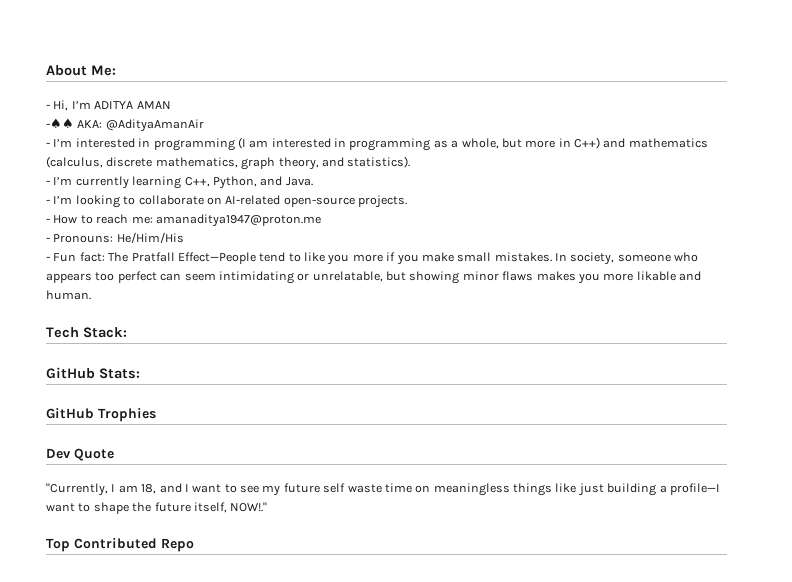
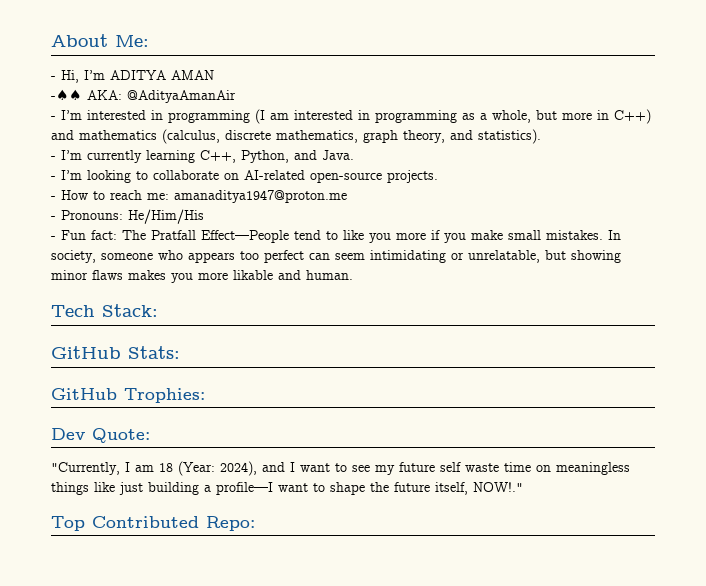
[98,408,156,422] Trophies -> [124,388,205,403] Trophies:
[74,448,114,461] Quote -> [92,428,150,443] Quote:
[141,484,157,494] 18, -> [159,461,257,476] 18 (Year: 2024),
[161,538,194,552] Repo -> [206,516,255,531] Repo:

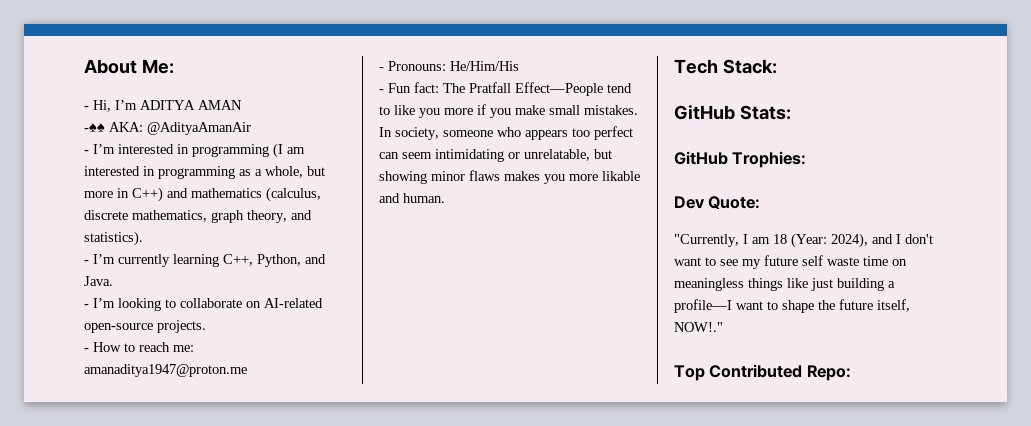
(295, 467) none -> [905,234,933,244] don't

